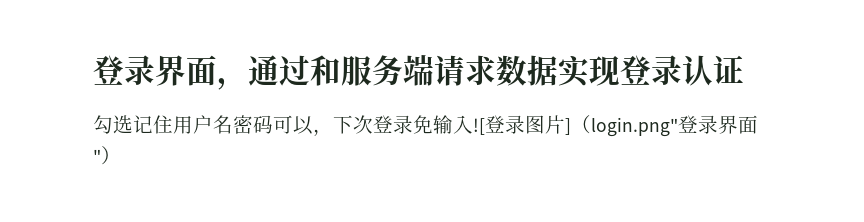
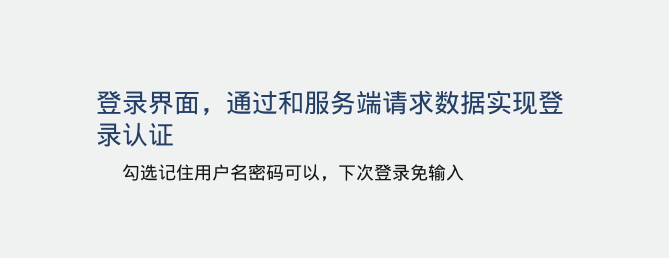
[473,115,758,137] [93,146,121,165] ![登录图片]（login.png"登录界面"） -> (465, 172) none

